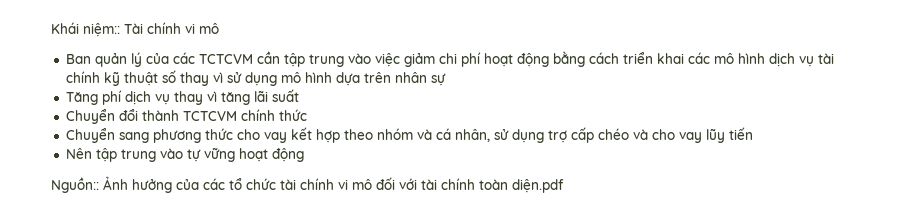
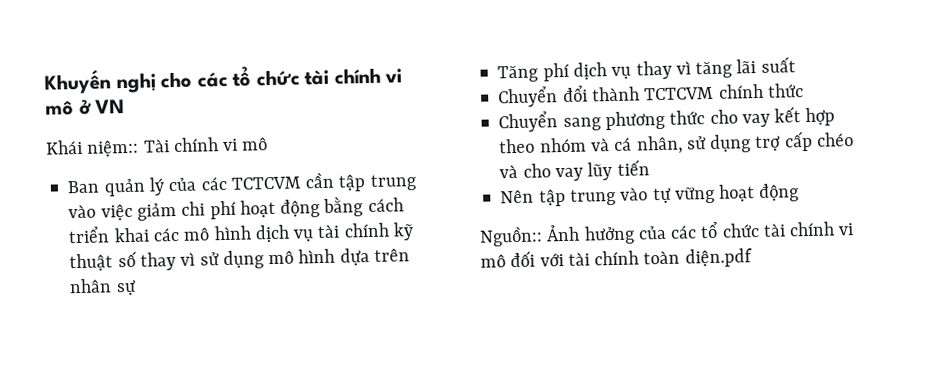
(51, 28) none -> [44,66,403,95] [45,99,126,116] Khuyến nghị cho các tổ chức tài chính vi mô ở VN //

